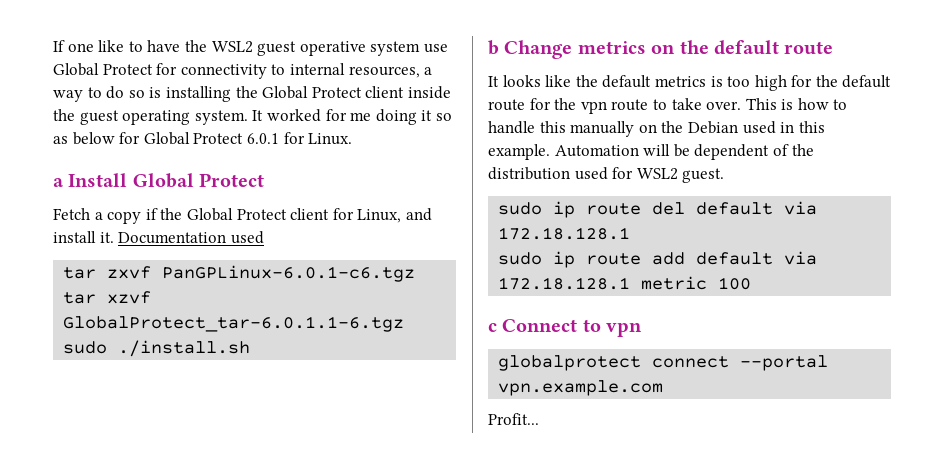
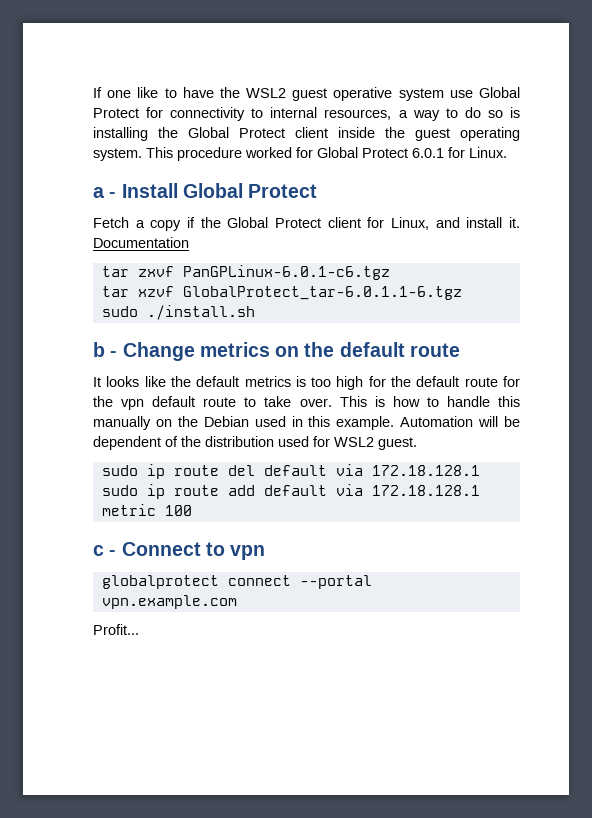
[252,109,452,125] [53,132,115,145] It worked for me doing it so as below -> [146,147,292,161] This procedure worked
(64, 182) none -> [109,192,117,198] -
[230,231,264,244] used -> (189, 242) none
(499, 47) none -> [110,351,118,357] -
(607, 107) none -> [152,396,196,407] default
(497, 327) none -> [109,550,117,556] -

